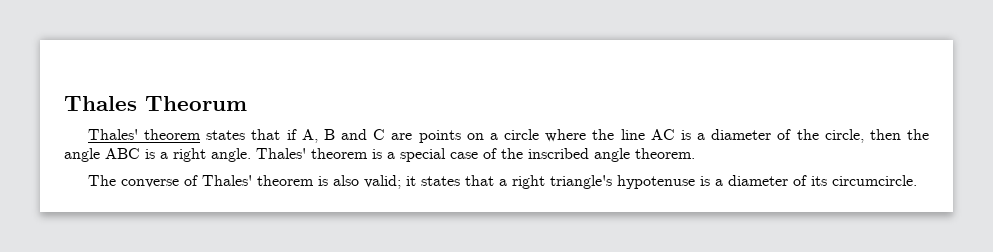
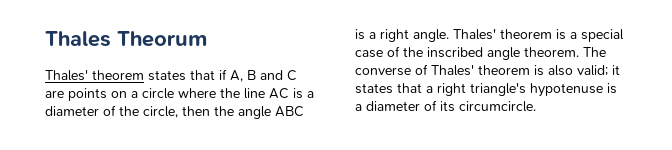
(695, 153) // -> (579, 52) none

